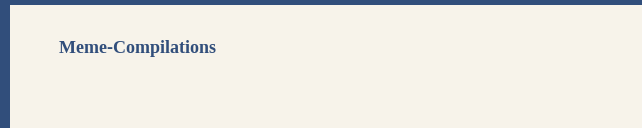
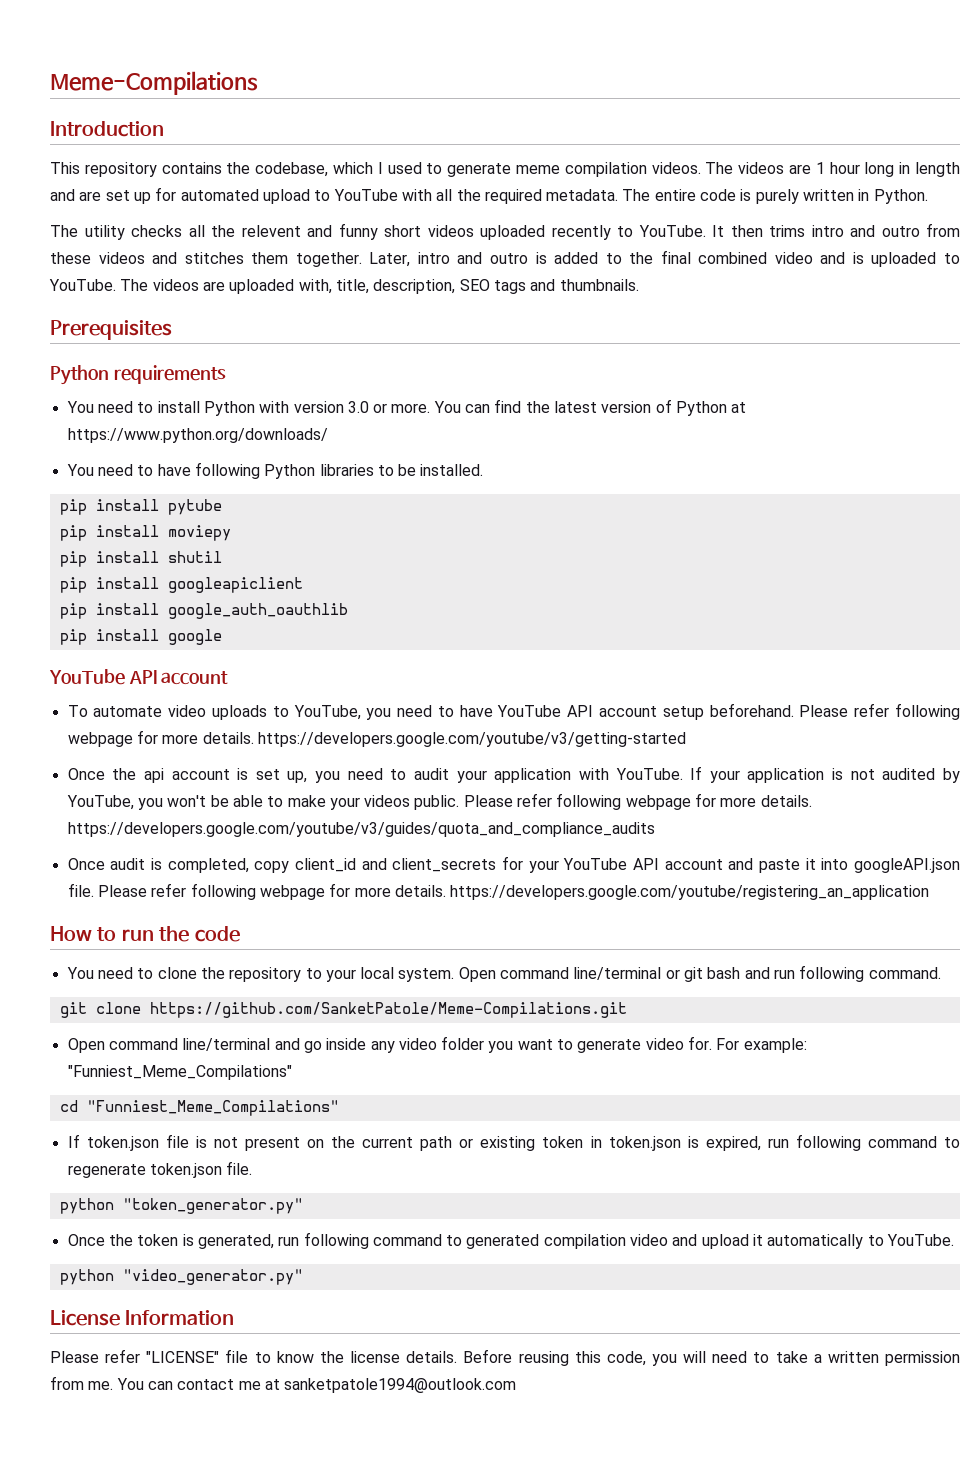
(216, 48) none -> [50,121,164,137] [50,162,960,177] [50,187,928,204] [50,223,960,240] [50,250,960,267] [49,279,639,294] [50,320,172,340] [50,365,226,385] [66,399,747,416] [67,428,328,443] [66,462,484,479] [59,499,222,515] [59,525,231,541] [59,551,222,567] [59,577,303,593] [59,603,348,619] [59,629,222,645] [49,669,229,685] [67,703,960,720] [67,730,686,747] [67,766,961,783] [66,793,812,810] [67,822,655,837] [67,856,960,873] [67,883,930,900] [50,926,240,942] [66,965,941,982] [59,1002,627,1018] [67,1036,807,1053] [67,1065,292,1080] [59,1100,339,1116] [67,1134,961,1151] [67,1161,253,1178] [59,1198,303,1214] [67,1232,955,1249] [59,1269,303,1285] [50,1310,235,1326] [50,1349,960,1366] [50,1376,517,1393] // Introduction // This repository contains the codebase, which I used to generate meme compilation videos. The videos are 1 hour long in length and are set up for automated upload to YouTube with all the required metadata. The entire code is purely written in Python. // The utility checks all the relevent and funny short videos uploaded recently to YouTube. It then trims intro and outro from these videos and stitches them together. Later, intro and outro is added to the final combined video and is uploaded to YouTube. The videos are uploaded with, title, description, SEO tags and thumbnails. // Prerequisites // Python requirements // You need to install Python with version 3.0 or more. You can find the latest version of Python at https://www.python.org/downloads/ // You need to have following Python libraries to be installed. // pip install pytube // pip install moviepy // pip install shutil // pip install googleapiclient // pip install google_auth_oauthlib // pip install google // YouTube API account // To automate video uploads to YouTube, you need to have YouTube API account setup beforehand. Please refer following webpage for more details. https://developers.google.com/youtube/v3/getting-started // Once the api account is set up, you need to audit your application with YouTube. If your application is not audited by YouTube, you won't be able to make your videos public. Please refer following webpage for more details. https://developers.google.com/youtube/v3/guides/quota_and_compliance_audits // Once audit is completed, copy client_id and client_secrets for your YouTube API account and paste it into googleAPI.json file. Please refer following webpage for more details. https://developers.google.com/youtube/registering_an_application // How to run the code // You need to clone the repository to your local system. Open command line/terminal or git bash and run following command. // git clone https://github.com/SanketPatole/Meme-Compilations.git // Open command line/terminal and go inside any video folder you want to generate video for. For example: "Funniest_Meme_Compilations" // cd "Funniest_Meme_Compilations" // If token.json file is not present on the current path or existing token in token.json is expired, run following command to regenerate token.json file. // python "token_generator.py" // Once the token is generated, run following command to generated compilation video and upload it automatically to YouTube. // python "video_generator.py" // License Information // Please refer "LICENSE" file to know the license details. Before reusing this code, you will need to take a written permission from me. You can contact me at sanketpatole1994@outlook.com

